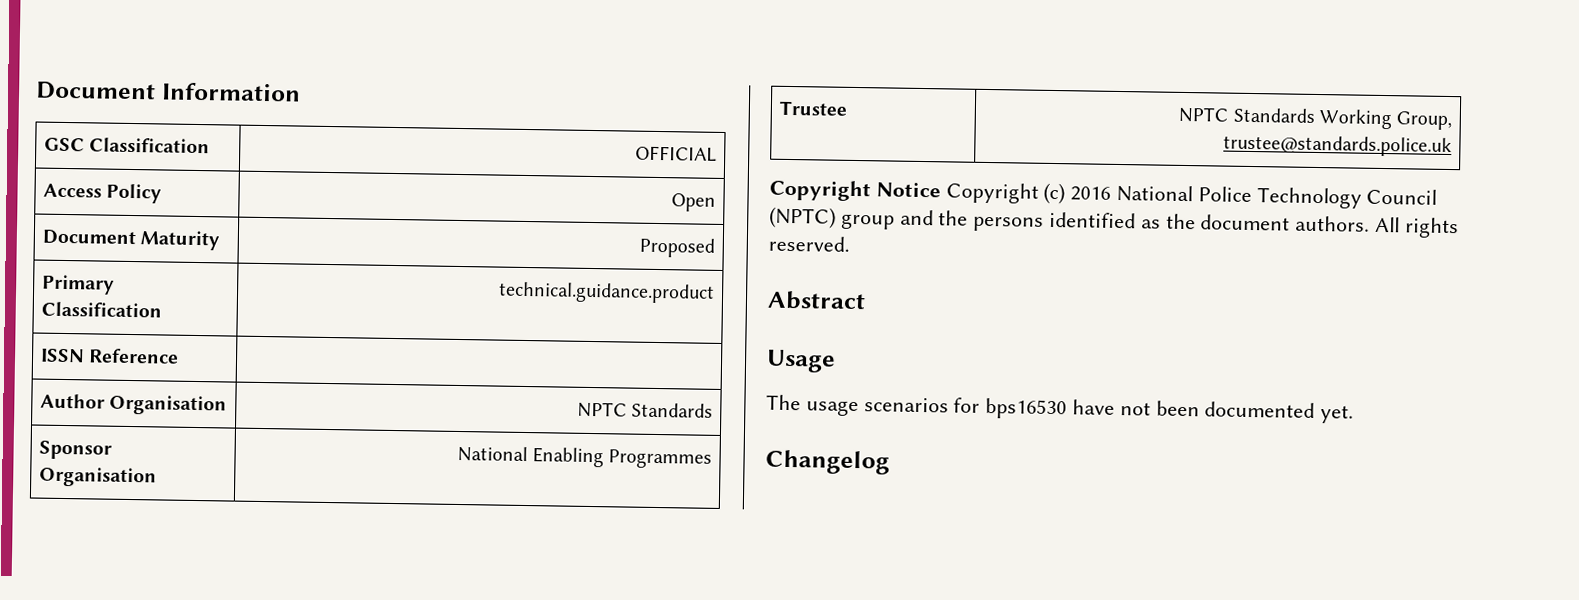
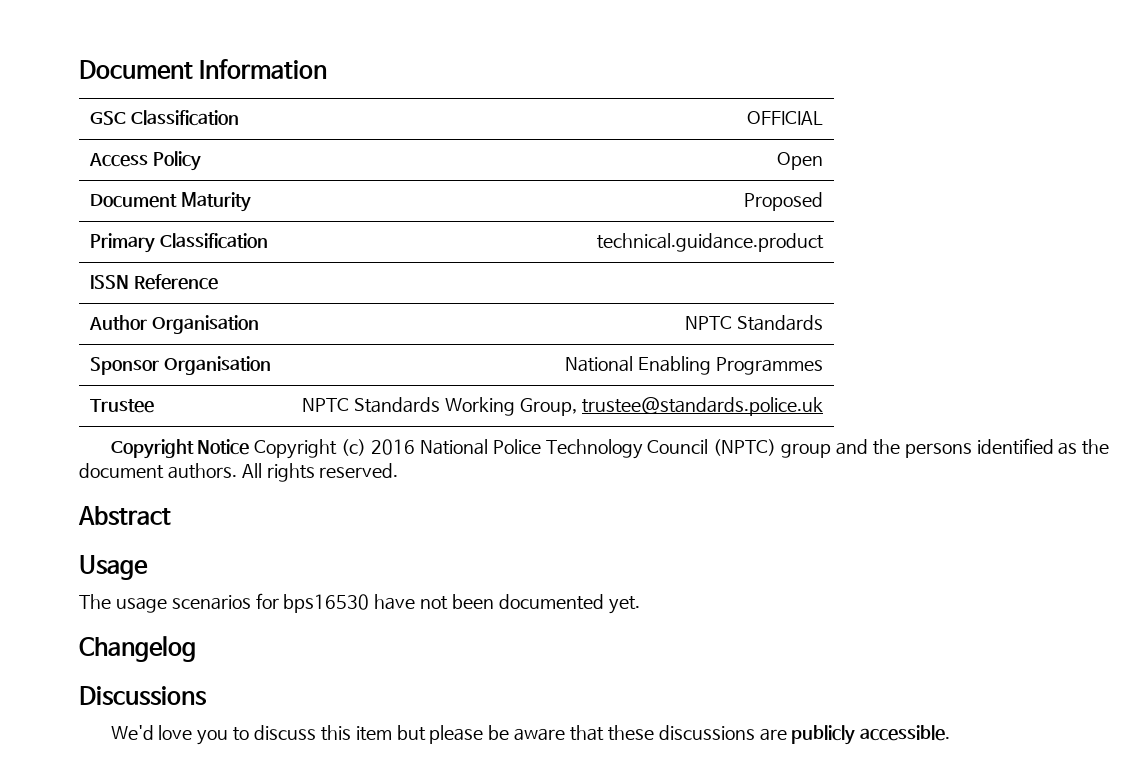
(890, 462) none -> [79,686,207,706] [110,725,951,745] // Discussions // We'd love you to discuss this item but please be aware that these discussions are publicly accessible.

